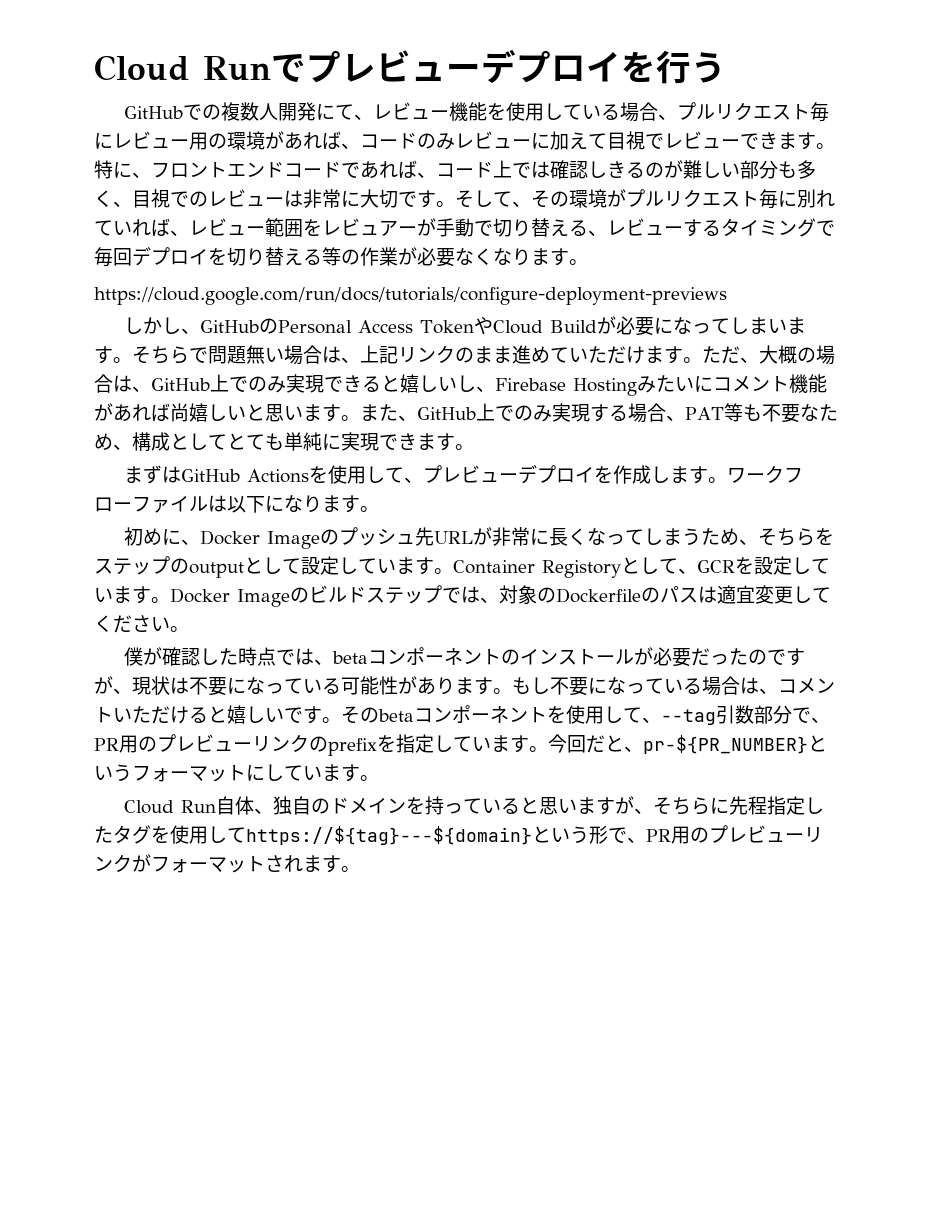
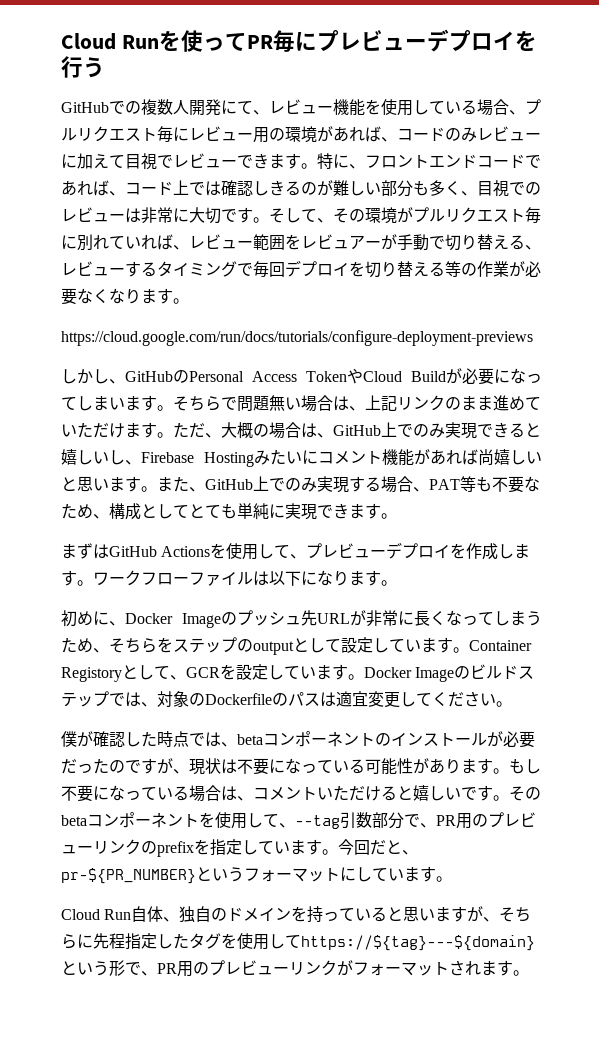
[94,54,306,82] Cloud Runで -> [61,30,317,52] Cloud Runを使ってPR毎に

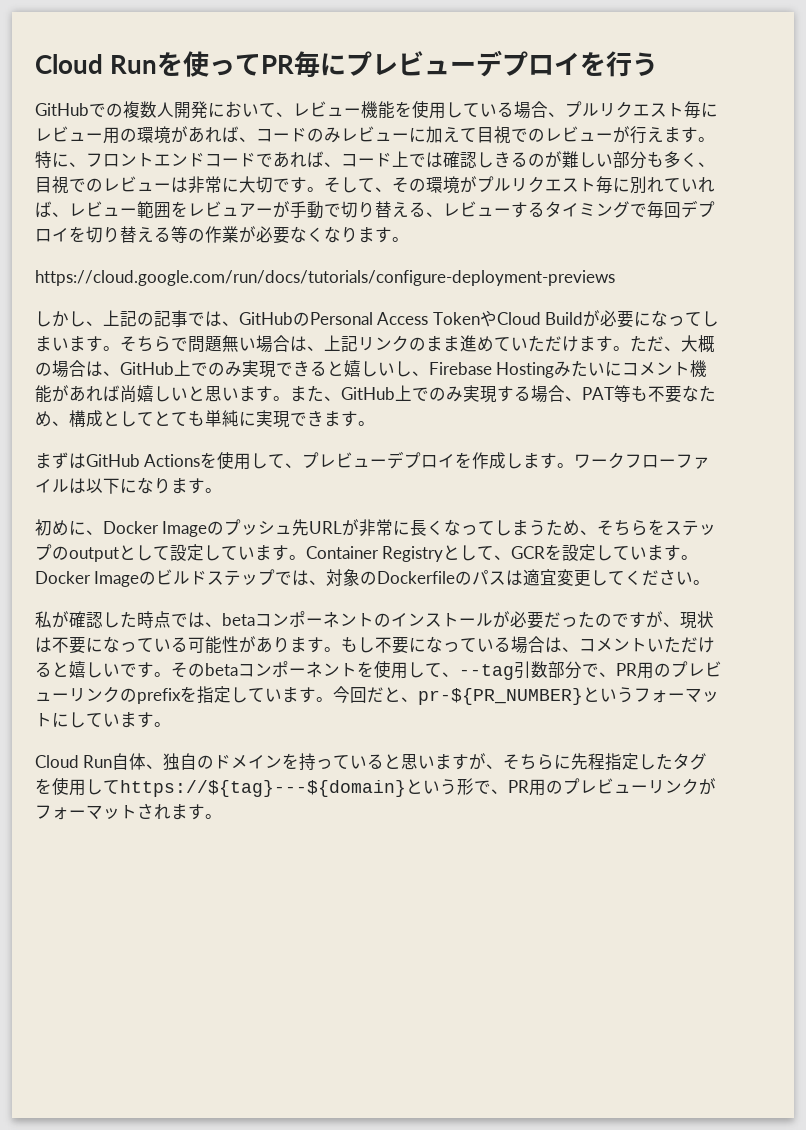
(237, 107) none -> [225,101,259,117] おい
[173,153,269,169] レビューでき -> [528,126,664,144] のレビューが行え
(125, 381) none -> [103,310,239,327] 上記の記事では、
[61,667,122,682] Registory -> [382,546,444,562] Registry
[61,731,77,747] 僕 -> [35,611,52,628] 私

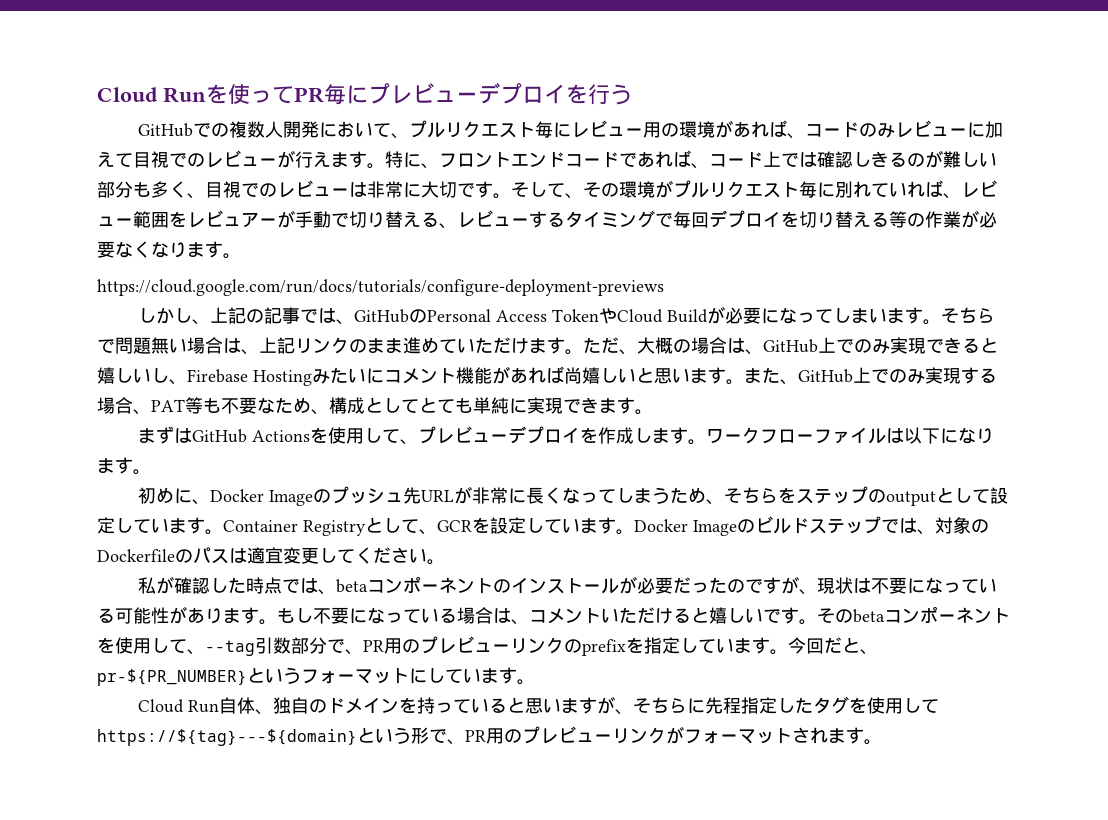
[293,101,565,119] レビュー機能を使用している場合、 -> (410, 136) none

